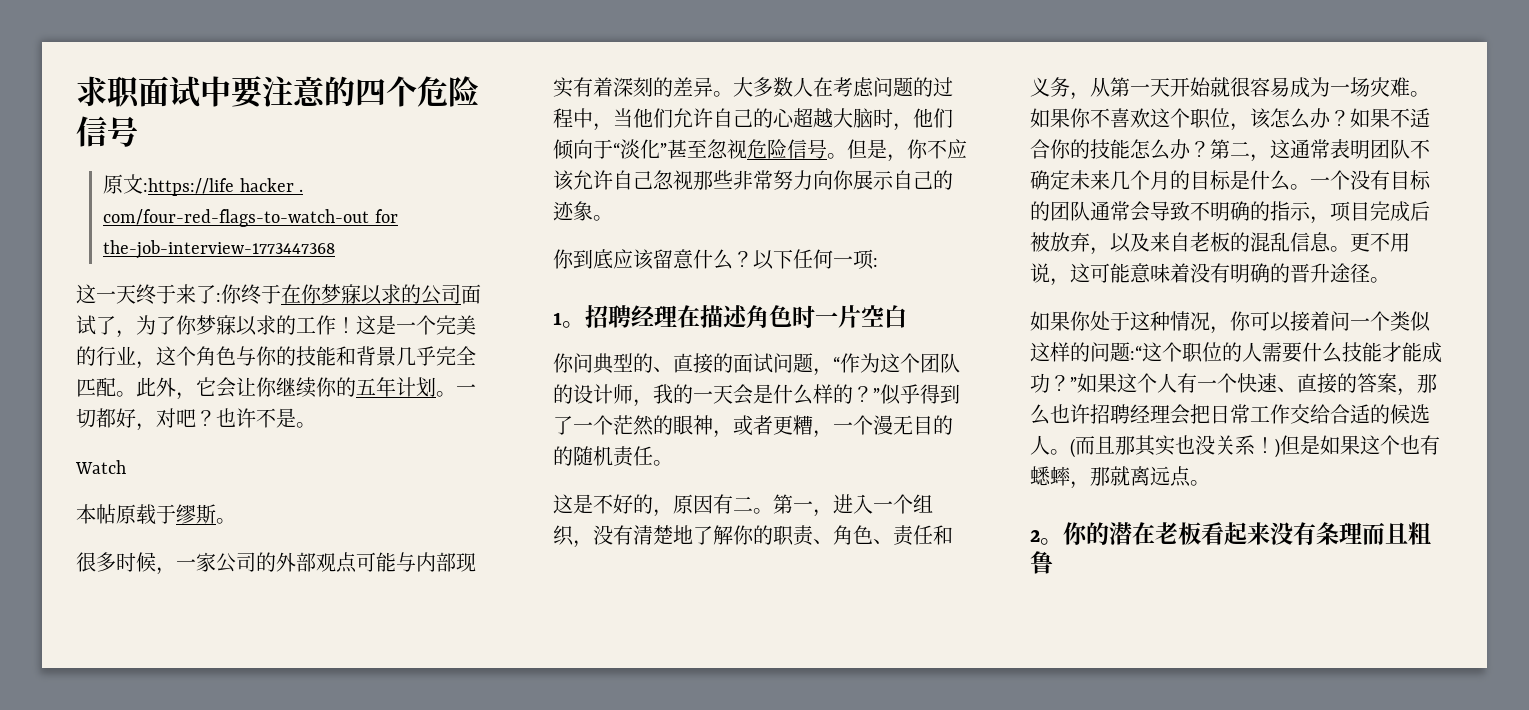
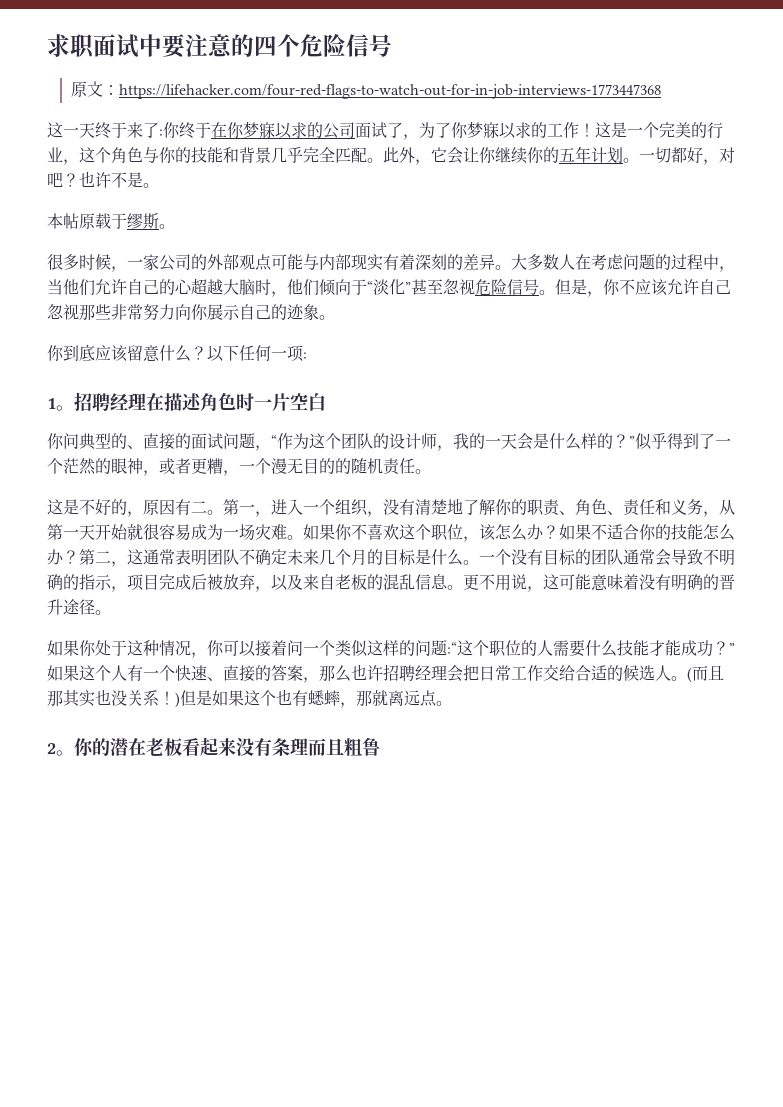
[143,178,304,196] [103,209,398,227] [103,240,336,259] :https://life hacker . com/four-red-flags-to-watch-out for the-job-interview-1773447368 -> [102,84,661,99] ：https://lifehacker.com/four-red-flags-to-watch-out-for-in-job-interviews-1773447368
[75,460,126,474] // Watch -> (159, 185) none

